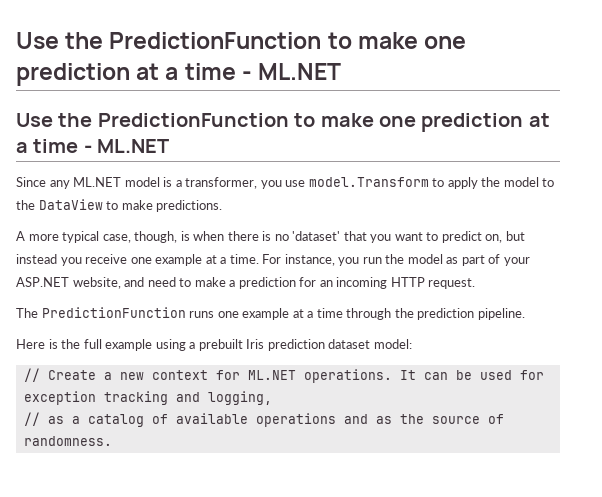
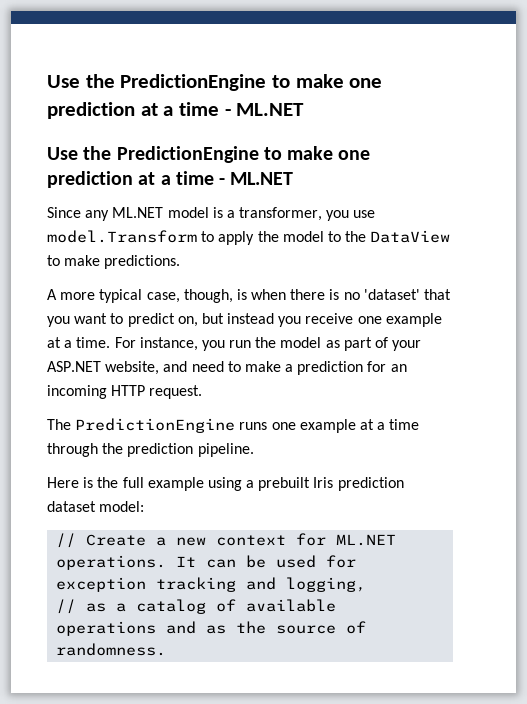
[16,32,322,49] Use the PredictionFunction -> [47,74,267,91] Use the PredictionEngine
[97,113,289,127] PredictionFunction -> [116,146,259,163] PredictionEngine
[41,307,186,318] PredictionFunction -> [75,418,236,433] PredictionEngine

